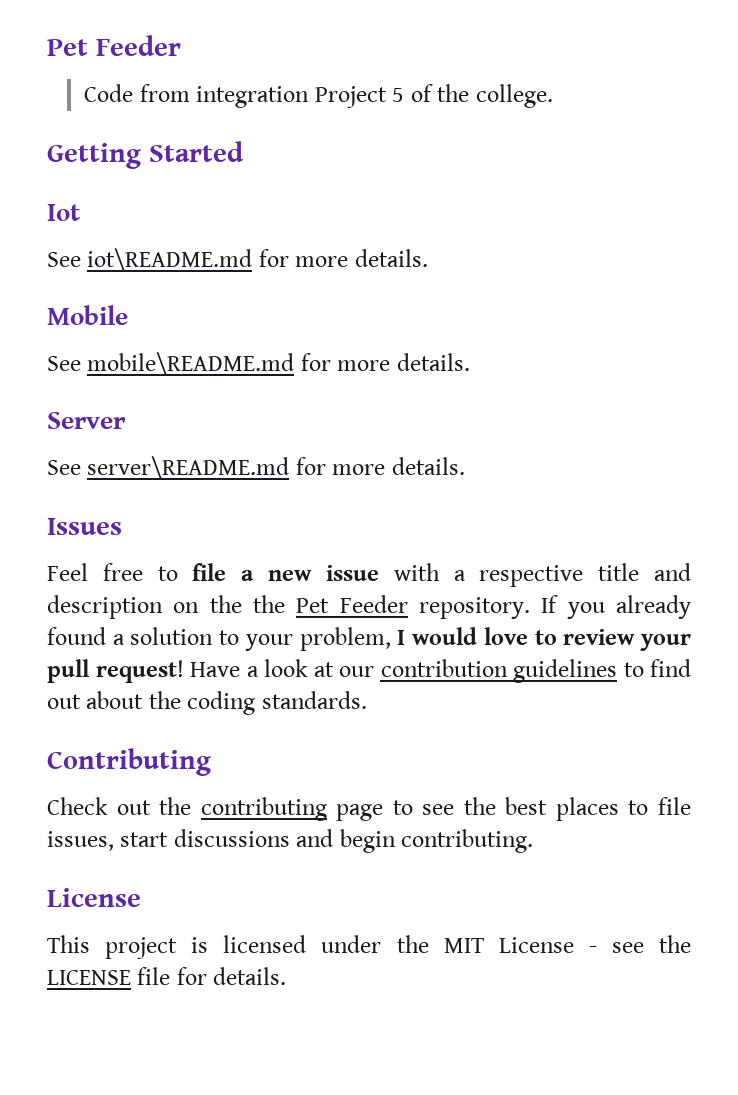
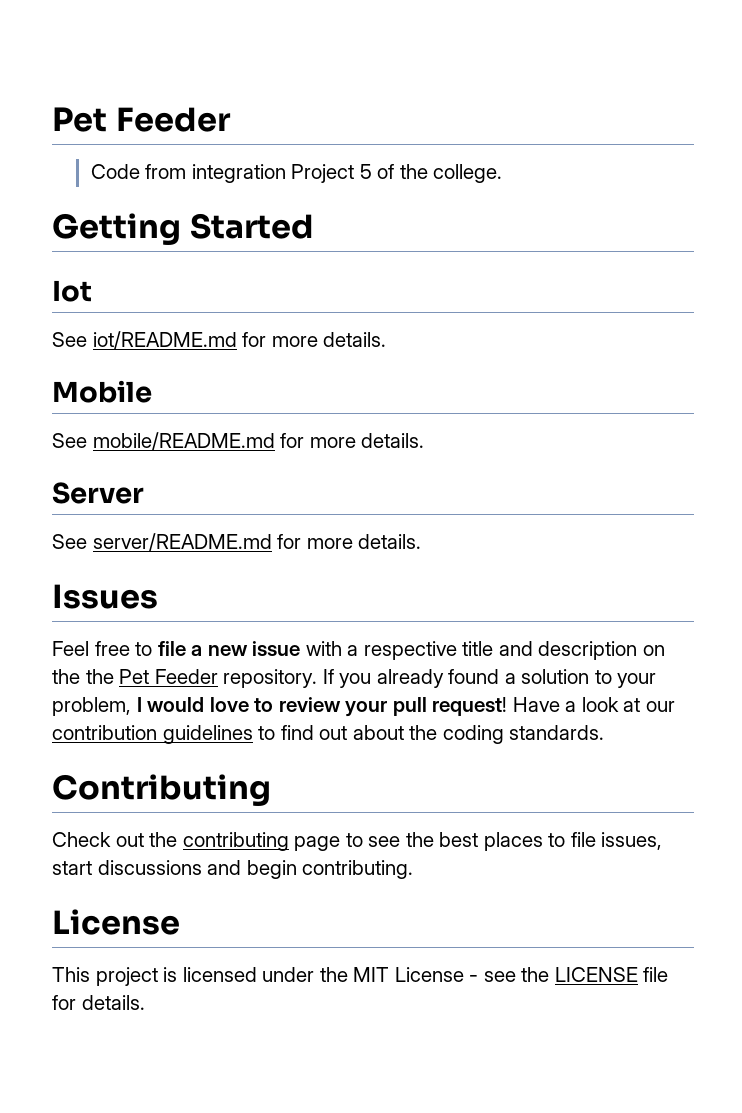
[87,248,253,271] iot\README.md -> [92,331,237,349] iot/README.md
[87,352,295,375] mobile\README.md -> [92,432,275,450] mobile/README.md
[87,456,290,479] server\README.md -> [92,533,272,551] server/README.md

